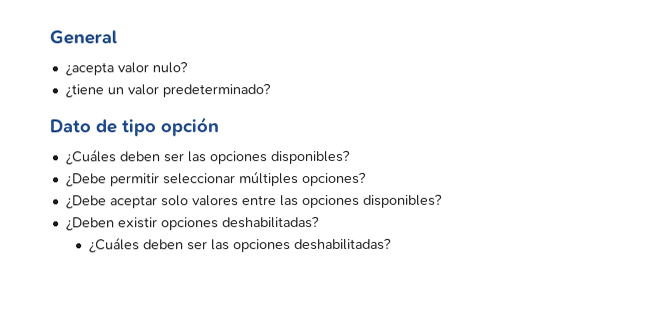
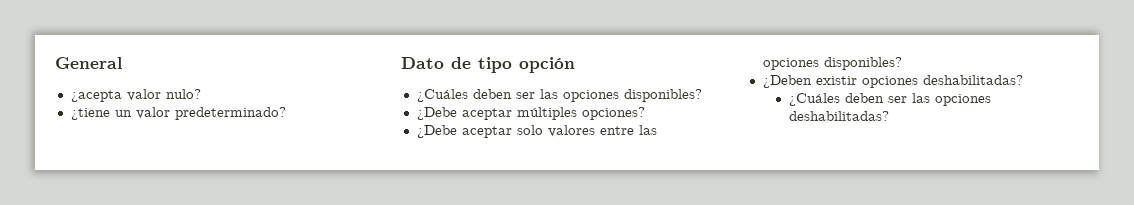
[109,173,236,187] permitir seleccionar -> [461,108,512,120] aceptar

